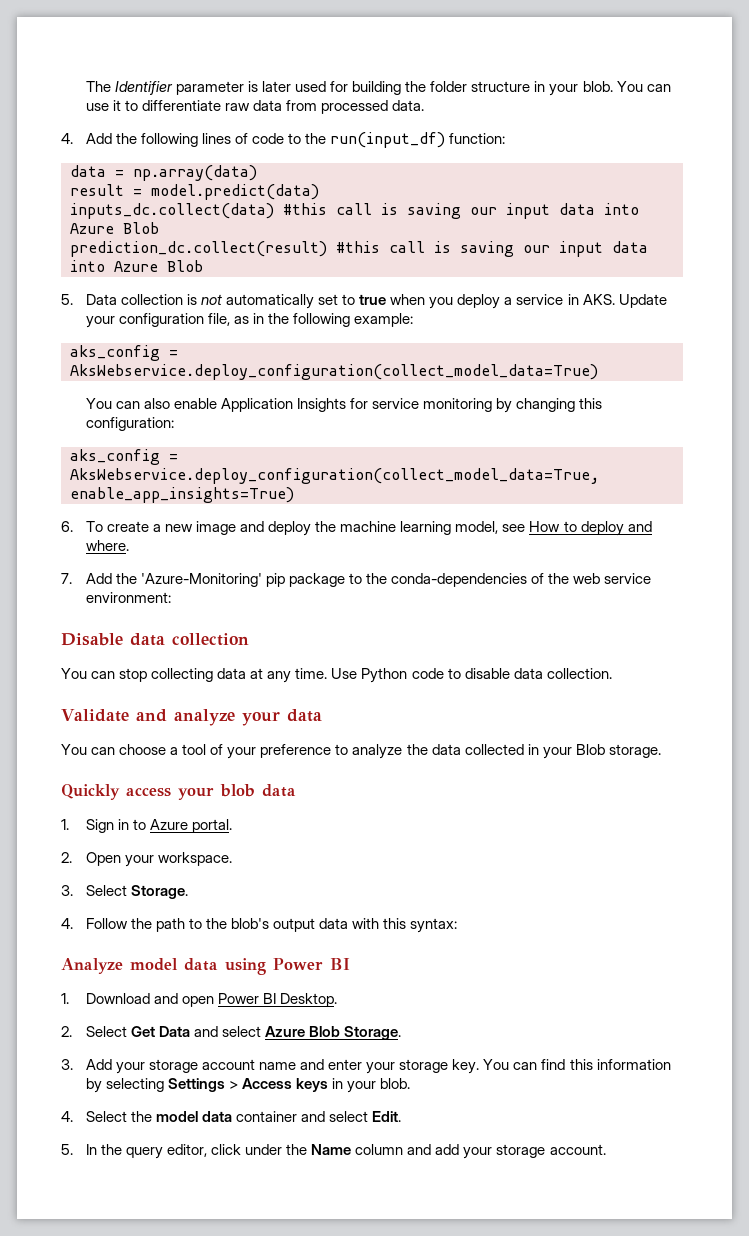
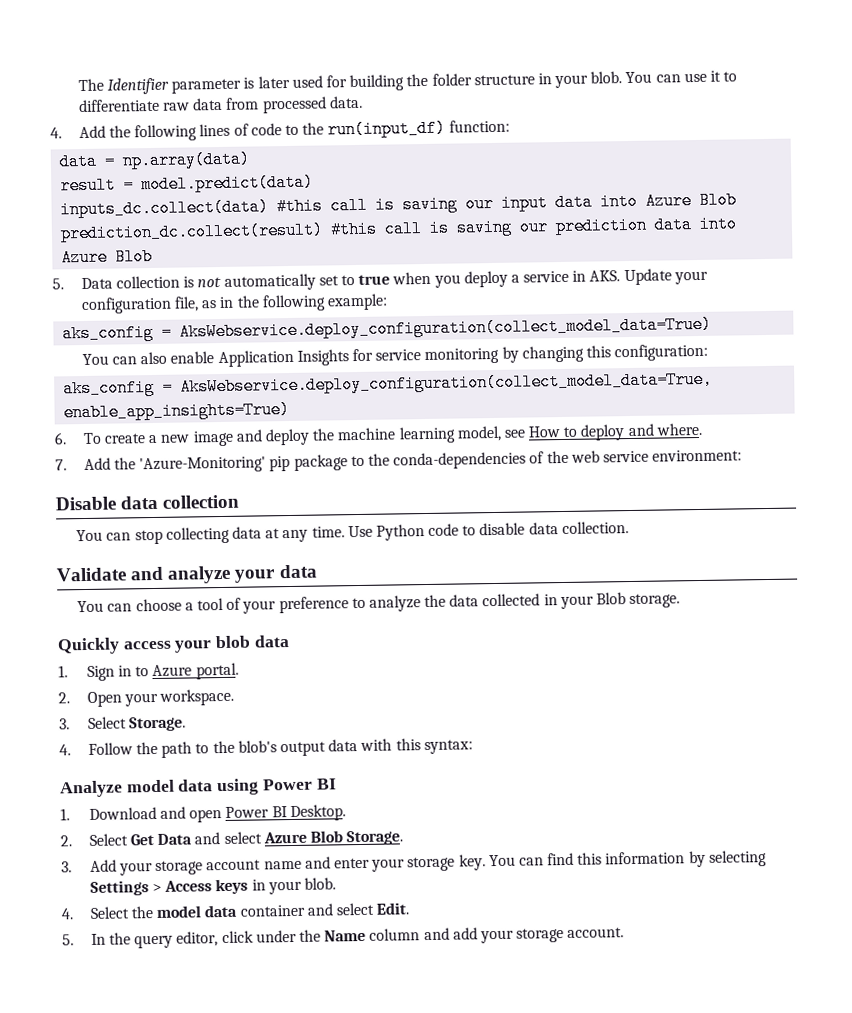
[559,241,603,257] input -> [555,216,649,236] prediction

